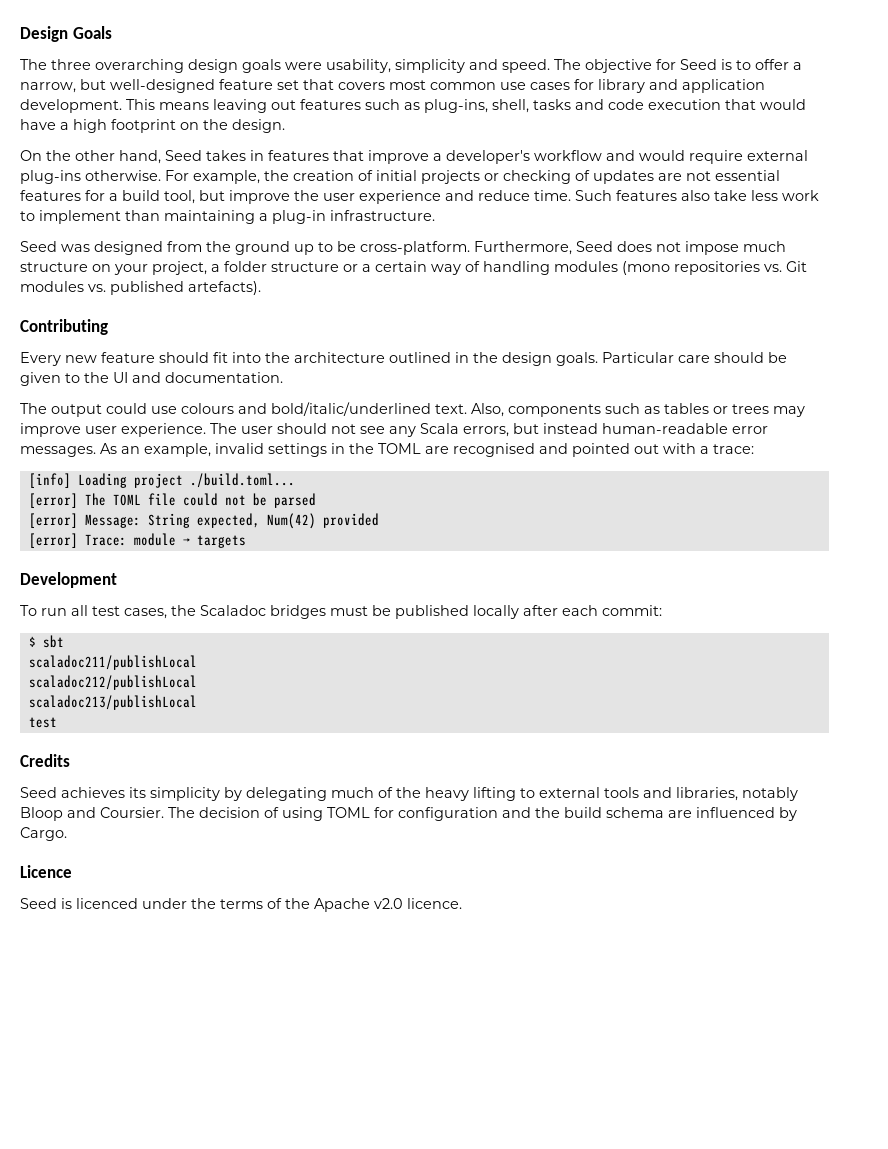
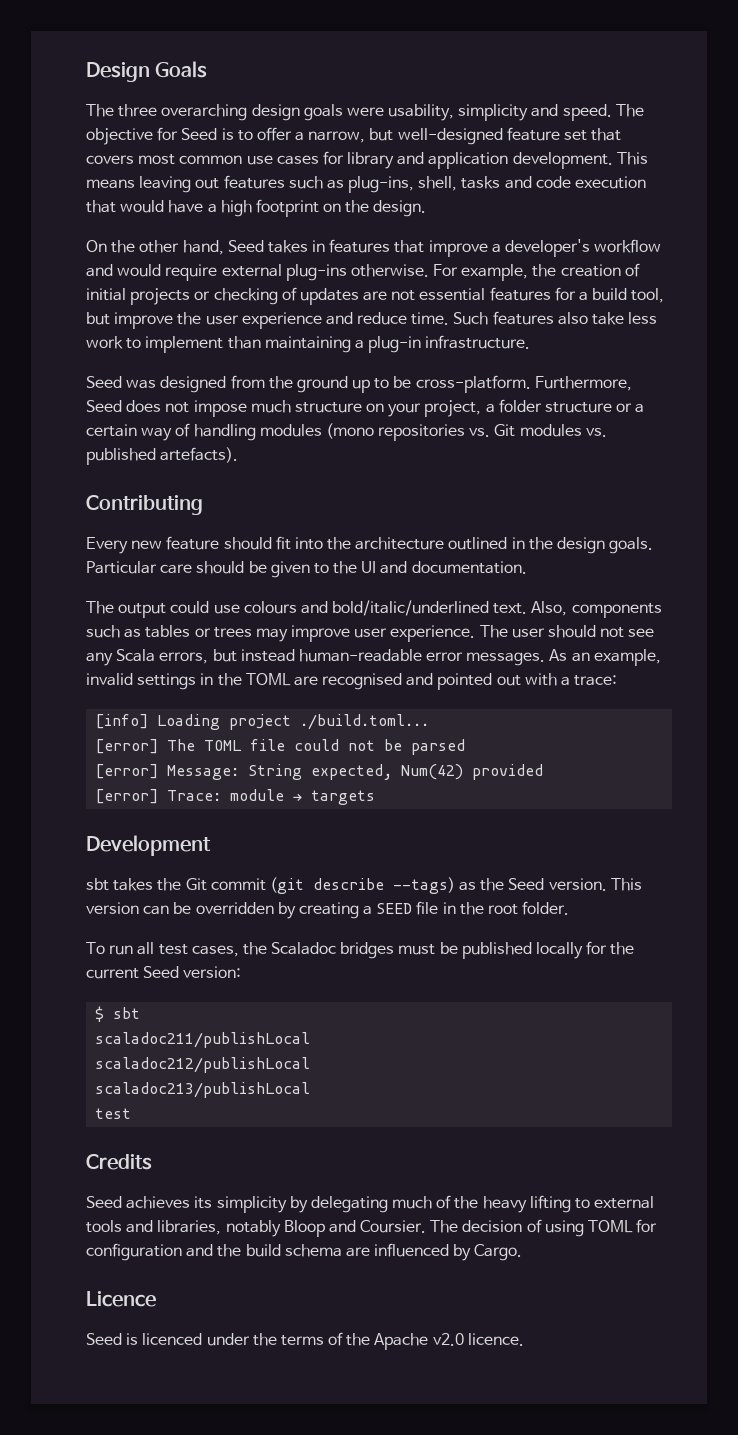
(117, 580) none -> [86,877,642,894] [86,901,570,919] // sbt takes the Git commit (git describe --tags) as the Seed version. This version can be overridden by creating a SEED file in the root folder.
[523,605,662,616] after each commit: -> [586,941,635,955] [86,966,242,979] for the current Seed version:

